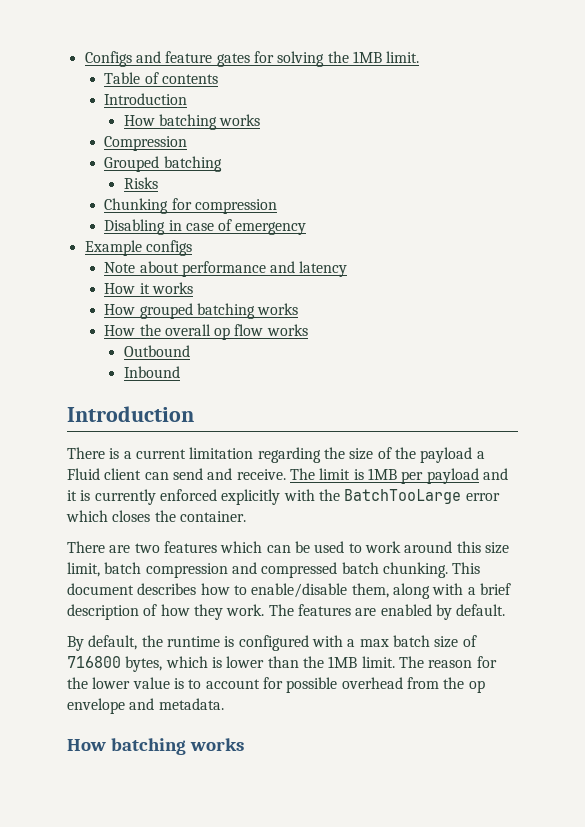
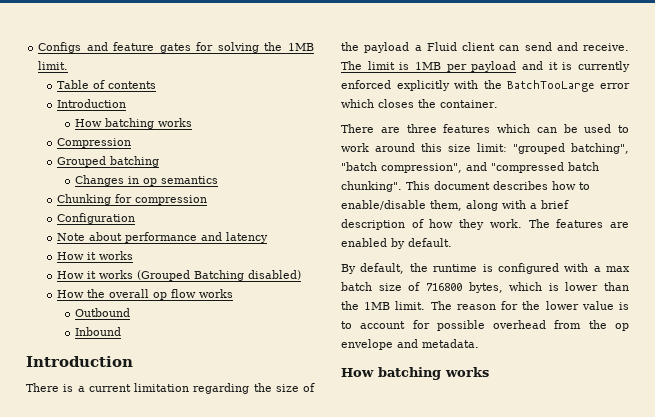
[123,177,158,189] Risks -> [75,175,219,186] Changes in op semantics
[104,219,307,235] [84,240,192,256] Disabling in case of emergency // Example configs -> [56,213,135,224] Configuration
[139,303,299,319] grouped batching works -> [86,270,301,281] it works (Grouped Batching disabled)
[134,543,160,553] two -> [406,124,437,133] three
[67,562,448,578] limit, batch compression and compressed batch chunking. -> [477,143,629,154] [341,162,599,173] [341,181,402,192] limit: "grouped batching", "batch compression", and "compressed batch chunking".

